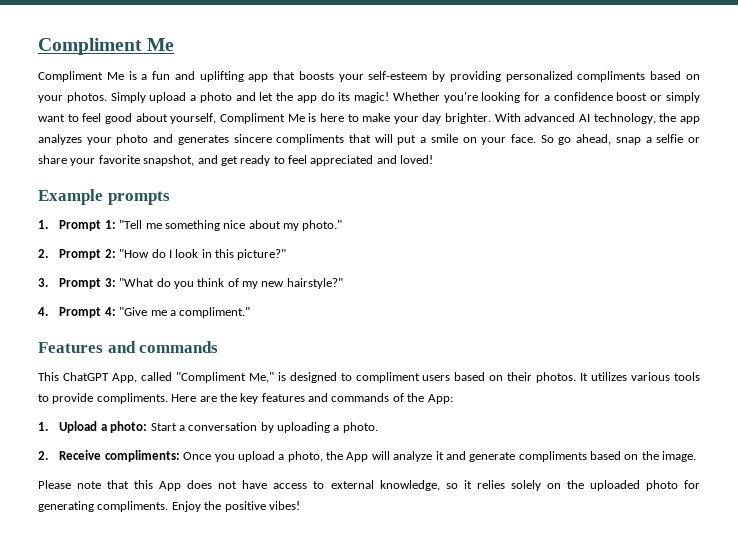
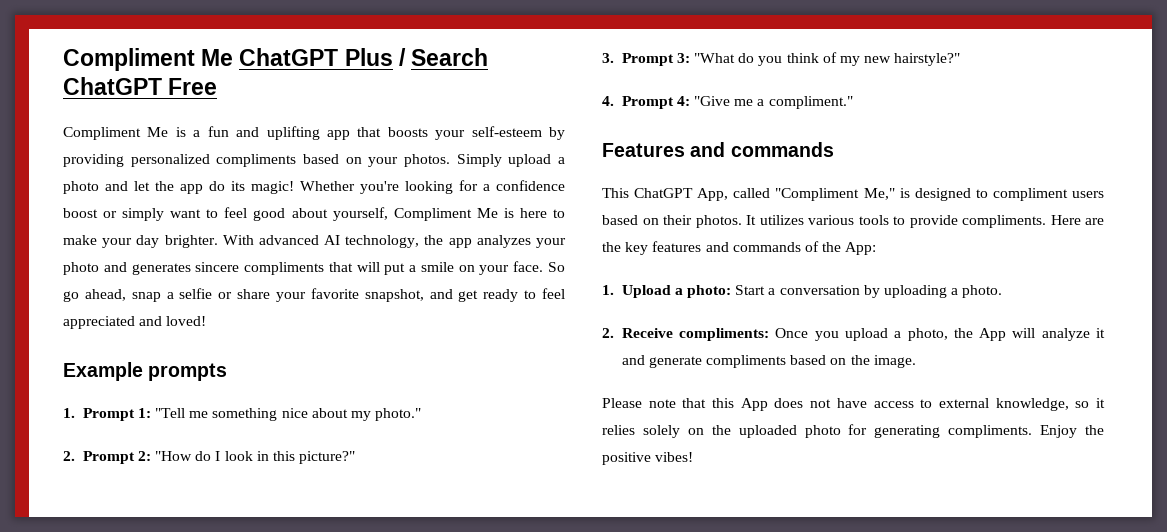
[38,38,175,55] Compliment Me -> [63,48,489,71] [63,77,218,95] Compliment Me ChatGPT Plus / Search ChatGPT Free

